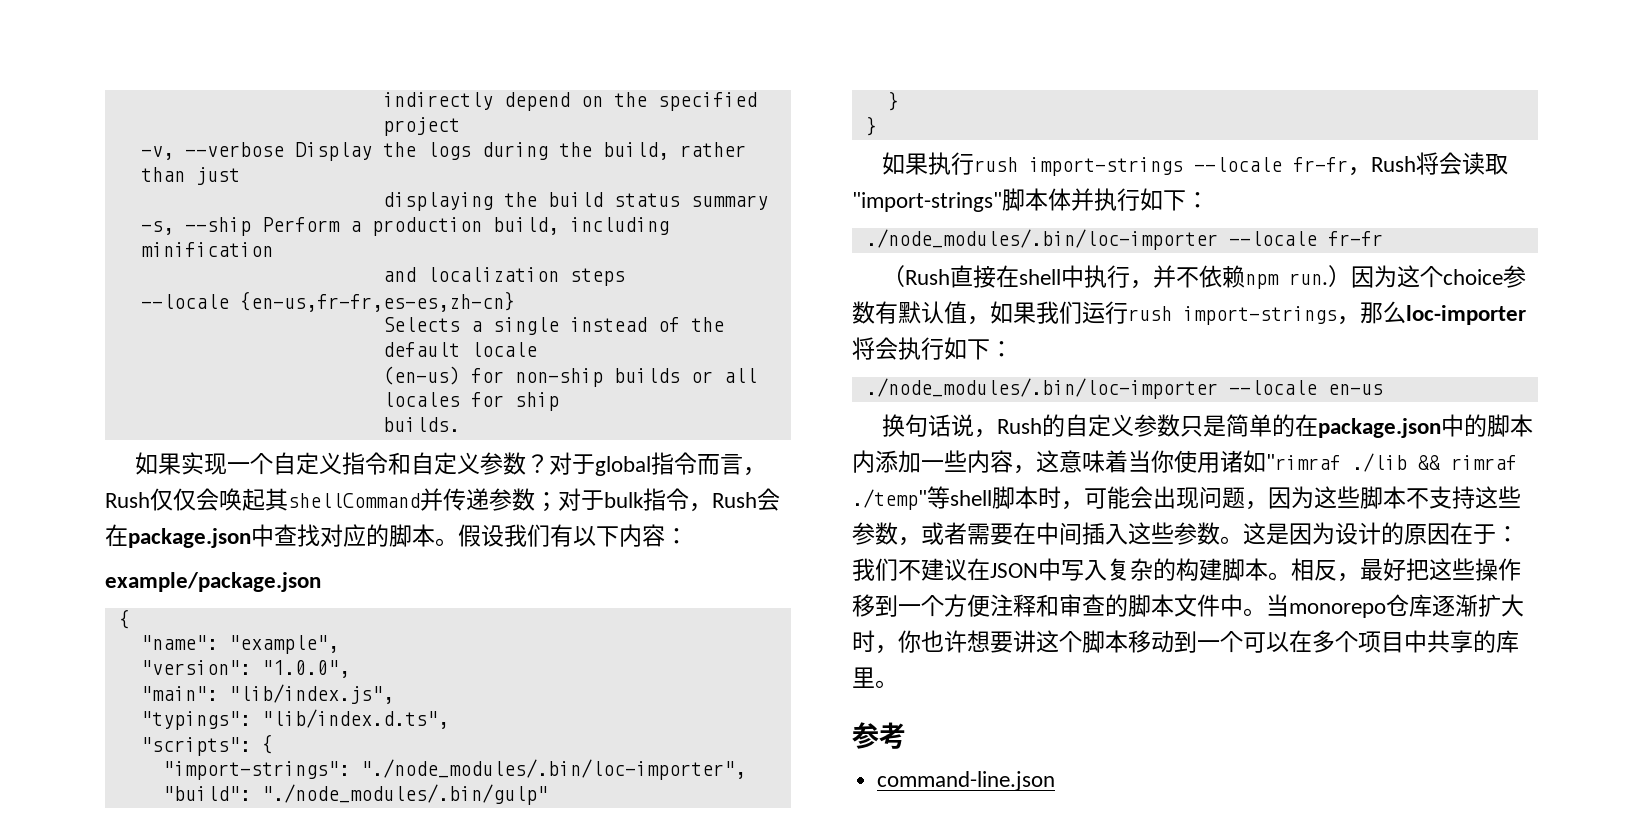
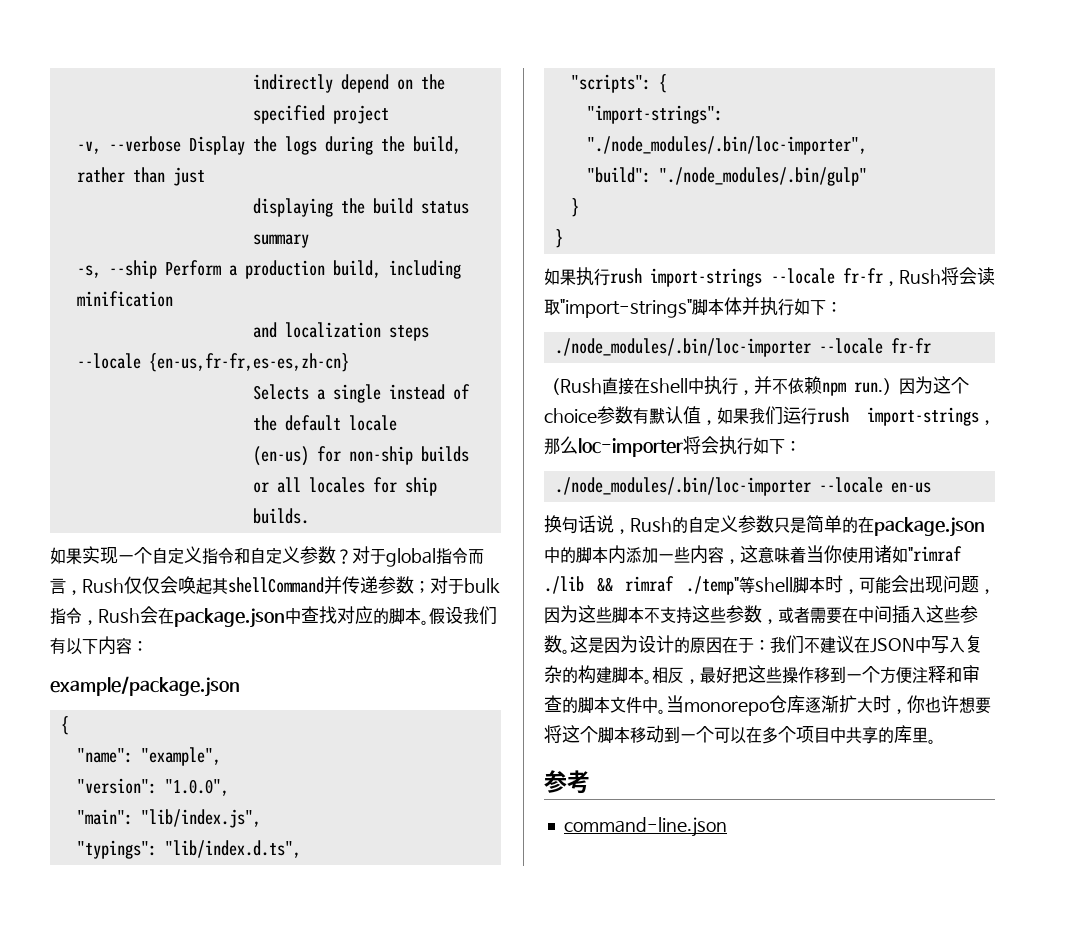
[1013,630,1036,653] 讲 -> [544,725,562,743] 将

